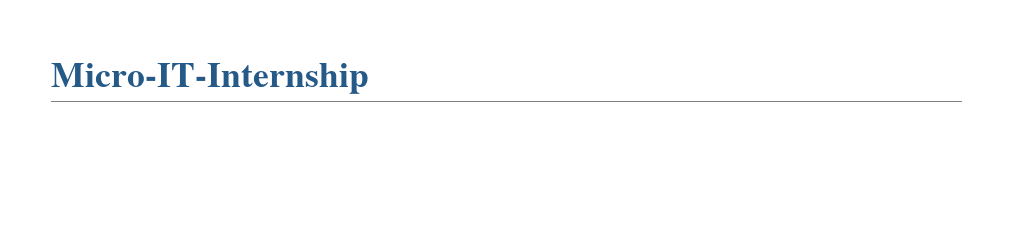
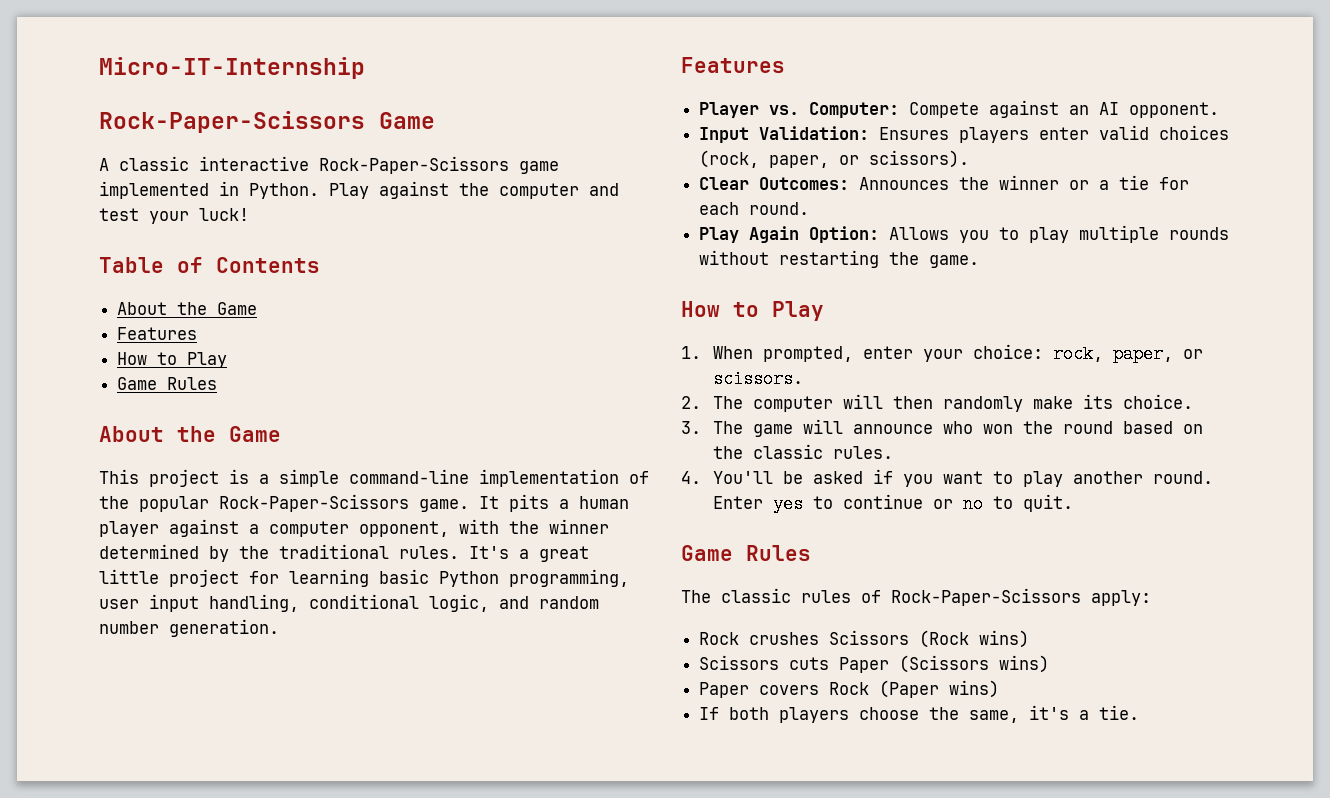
(369, 78) none -> [99,111,435,133] [99,156,559,174] [99,181,619,199] [99,208,249,224] [99,257,320,273] [117,302,258,315] [117,327,198,340] [117,352,228,368] [117,377,218,390] [99,426,281,442] [99,469,649,487] [99,494,629,512] [99,519,609,537] [99,544,589,562] [99,569,629,587] [99,594,599,612] [99,619,279,637] [681,57,785,73] [699,100,1220,118] [699,125,1230,143] [699,150,970,168] [699,175,1190,190] [699,202,810,215] [699,225,1230,243] [699,250,980,268] [681,301,824,321] [681,344,1204,363] [713,370,804,388] [681,394,1194,412] [681,419,1204,437] [713,444,894,459] [681,469,1214,487] [713,494,1074,513] [681,545,811,561] [681,588,1151,606] [699,630,1030,648] [699,655,1050,673] [699,680,1000,698] [699,705,1140,723] // Rock-Paper-Scissors Game // A classic interactive Rock-Paper-Scissors game implemented in Python. Play against the computer and test your luck! // Table of Contents // About the Game // Features // How to Play // Game Rules // About the Game // This project is a simple command-line implementation of the popular Rock-Paper-Scissors game. It pits a human player against a computer opponent, with the winner determined by the traditional rules. It's a great little project for learning basic Python programming, user input handling, conditional logic, and random number generation. // Features // Player vs. Computer: Compete against an AI opponent. // Input Validation: Ensures players enter valid choices (rock, paper, or scissors). // Clear Outcomes: Announces the winner or a tie for each round. // Play Again Option: Allows you to play multiple rounds without restarting the game. // How to Play // 1. When prompted, enter your choice: rock, paper, or scissors. // 2. The computer will then randomly make its choice. // 3. The game will announce who won the round based on the classic rules. // 4. You'll be asked if you want to play another round. Enter yes to continue or no to quit. // Game Rules // The classic rules of Rock-Paper-Scissors apply: // Rock crushes Scissors (Rock wins) // Scissors cuts Paper (Scissors wins) // Paper covers Rock (Paper wins) // If both players choose the same, it's a tie.

